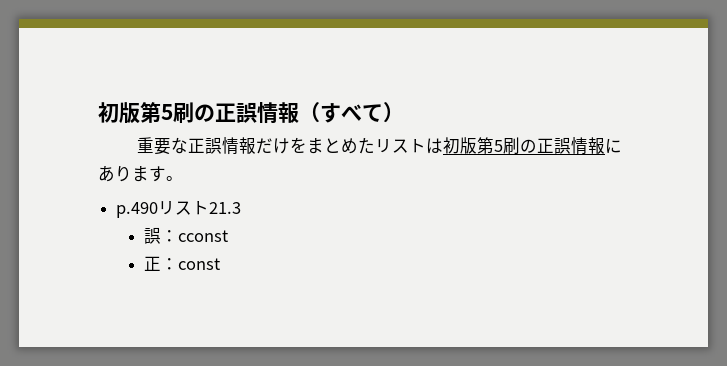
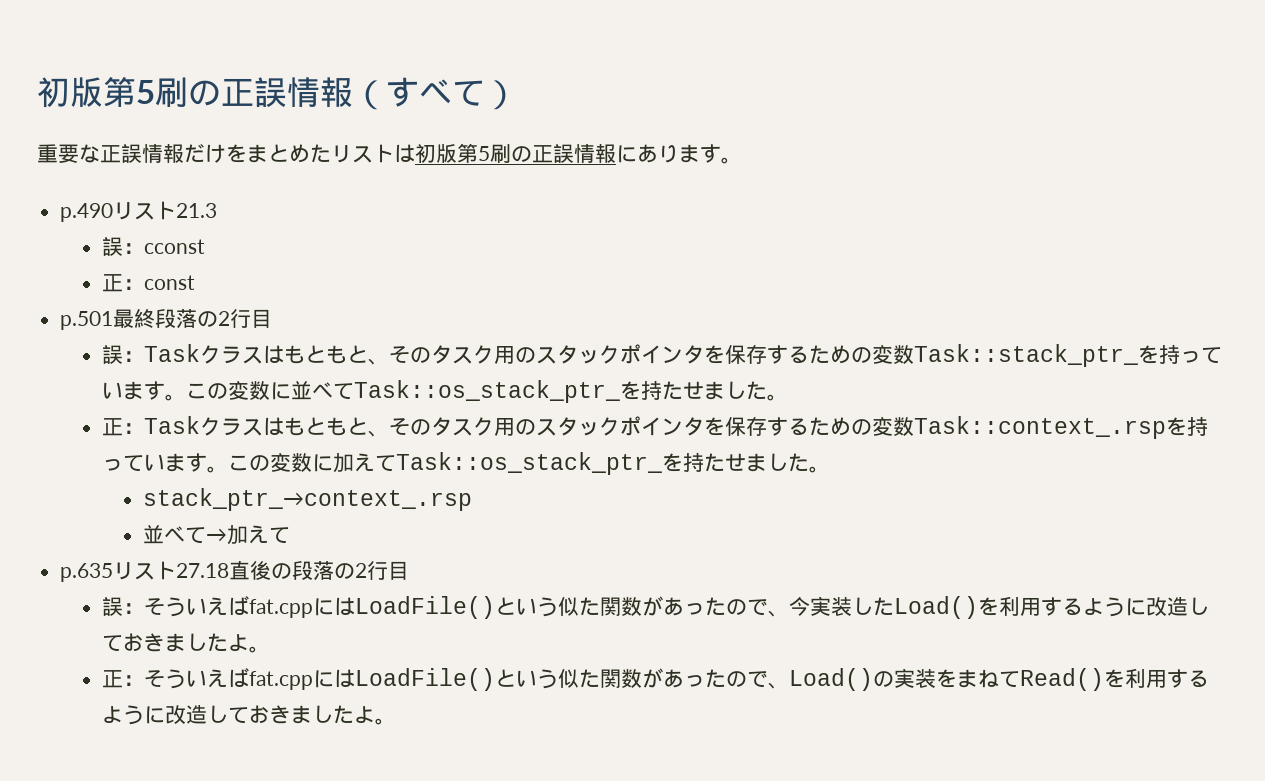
(221, 264) none -> [60,309,273,330] [101,344,1222,367] [101,380,788,403] [101,416,1208,439] [101,452,830,475] [143,488,473,511] [143,525,291,545] [60,560,410,582] [101,596,1209,619] [101,633,270,653] [101,668,1209,691] [101,705,396,725] // p.501最終段落の2行目 // 誤：Taskクラスはもともと、そのタスク用のスタックポインタを保存するための変数Task::stack_ptr_を持っています。この変数に並べてTask::os_stack_ptr_を持たせました。 // 正：Taskクラスはもともと、そのタスク用のスタックポインタを保存するための変数Task::context_.rspを持っています。この変数に加えてTask::os_stack_ptr_を持たせました。 // stack_ptr_→context_.rsp // 並べて→加えて // p.635リスト27.18直後の段落の2行目 // 誤：そういえばfat.cppにはLoadFile()という似た関数があったので、今実装したLoad()を利用するように改造しておきましたよ。 // 正：そういえばfat.cppにはLoadFile()という似た関数があったので、Load()の実装をまねてRead()を利用するように改造しておきましたよ。

